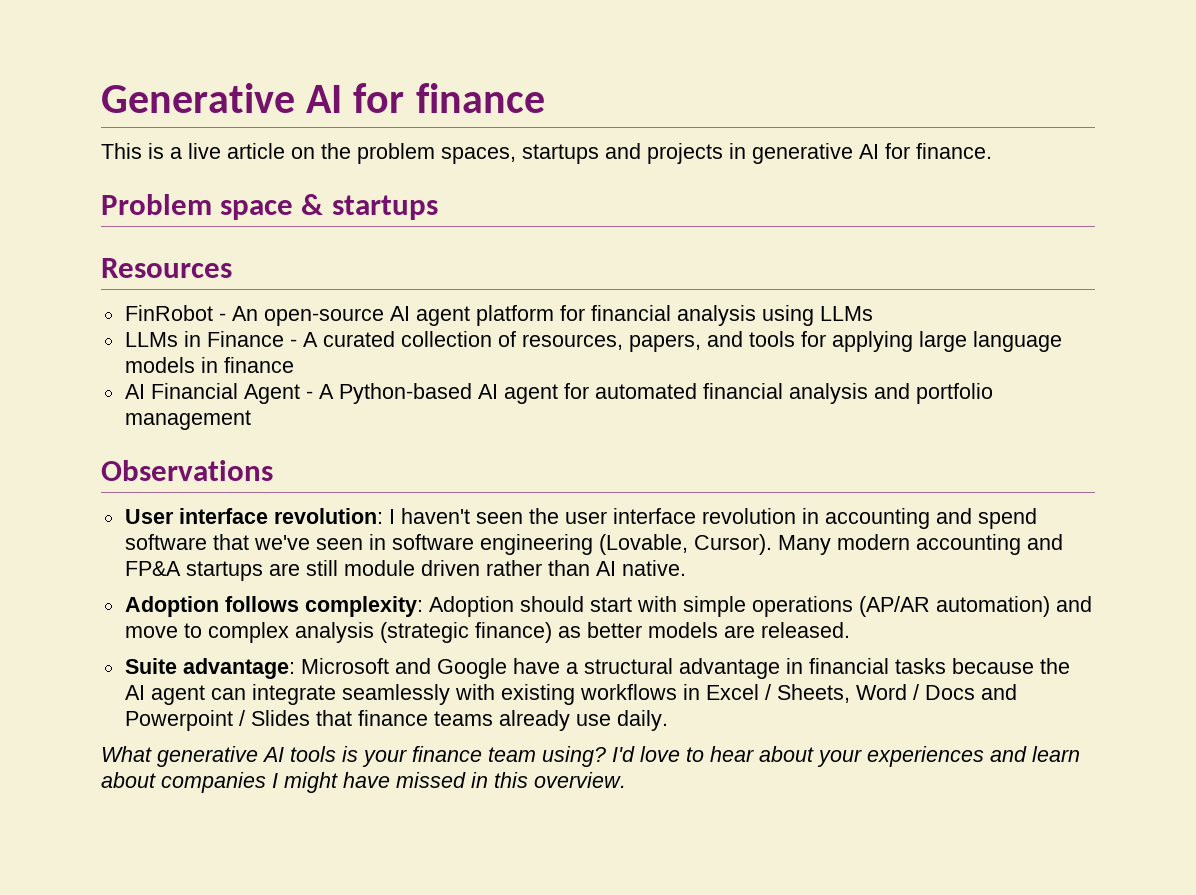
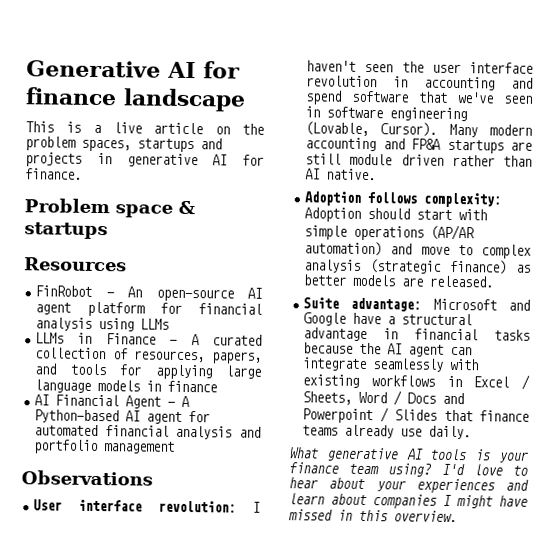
(545, 98) none -> [123,88,246,112] landscape

